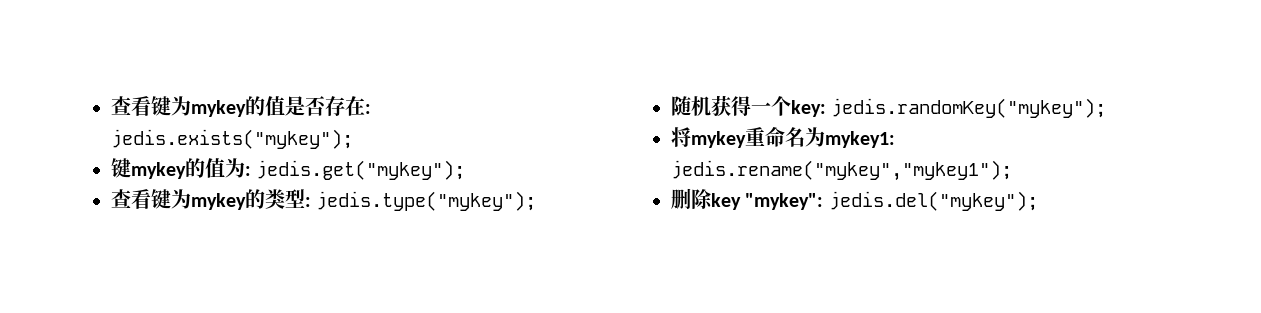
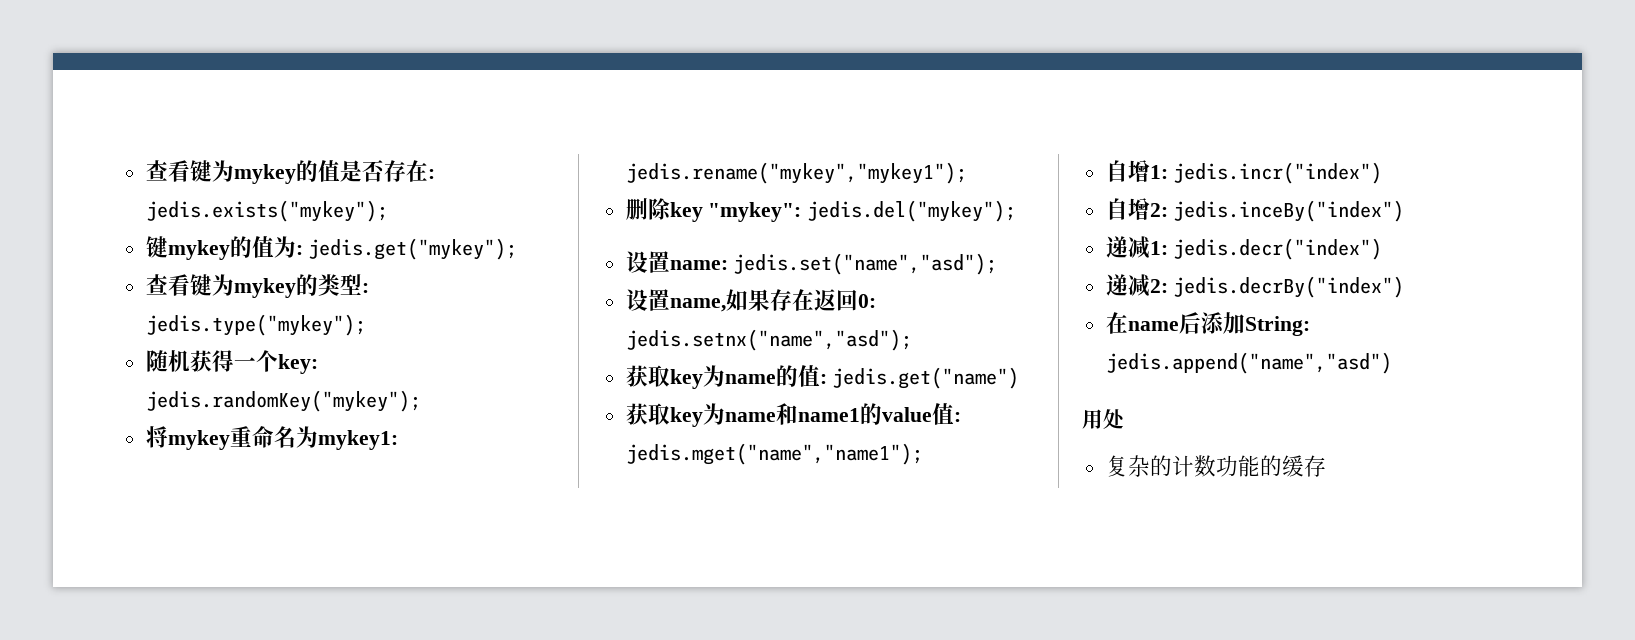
(1038, 201) none -> [625,251,998,275] [625,289,876,312] [625,329,912,351] [625,365,1020,389] [625,403,961,427] [625,443,923,465] [1105,160,1383,184] [1105,198,1405,222] [1105,236,1383,260] [1105,274,1405,298] [1105,312,1310,336] [1105,352,1392,374] [1082,409,1125,429] [1105,455,1326,477] // 设置name: jedis.set("name","asd"); // 设置name,如果存在返回0: jedis.setnx("name","asd"); // 获取key为name的值: jedis.get("name") // 获取key为name和name1的value值: jedis.mget("name","name1"); // 自增1: jedis.incr("index") // 自增2: jedis.inceBy("index") // 递减1: jedis.decr("index") // 递减2: jedis.decrBy("index") // 在name后添加String: jedis.append("name","asd") // 用处 // 复杂的计数功能的缓存

